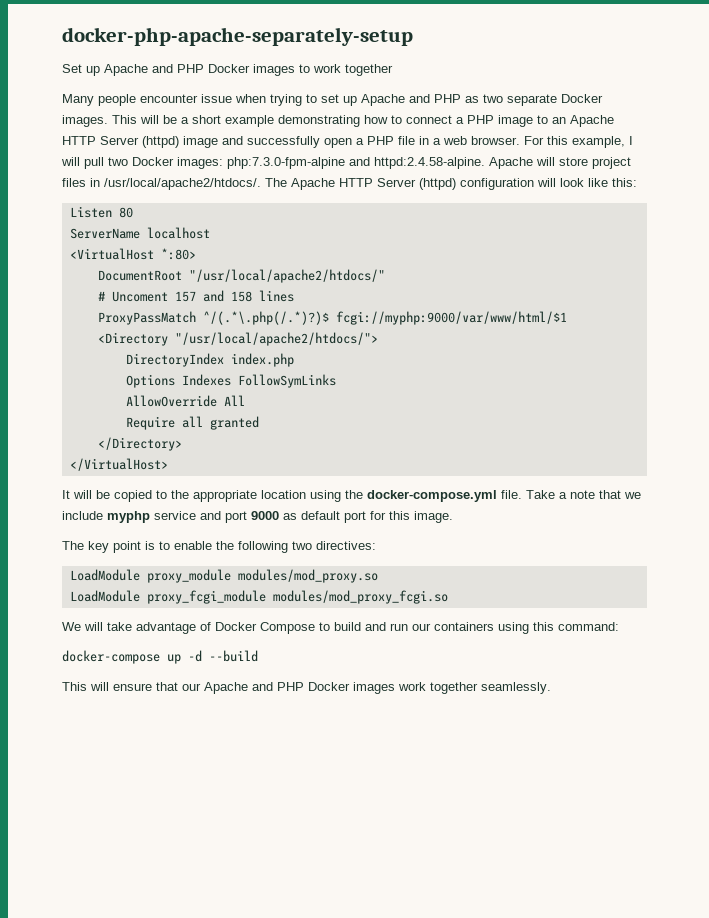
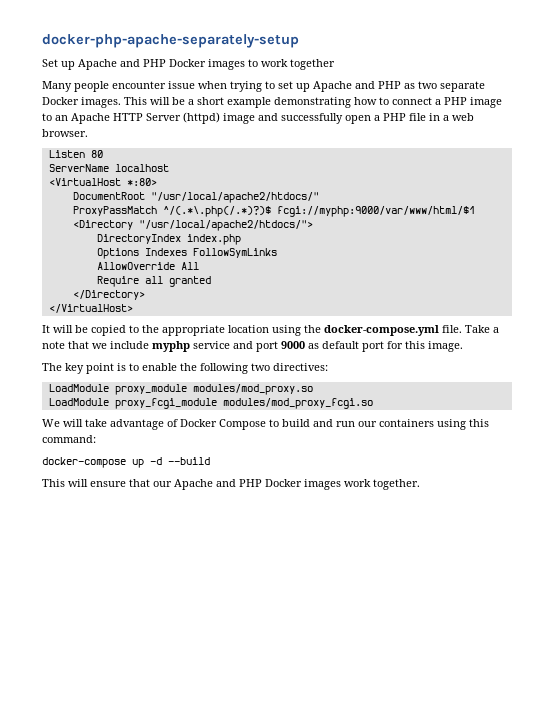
[524,136,633,148] [61,157,631,169] [62,178,637,190] For this example, I will pull two Docker images: php:7.3.0-fpm-alpine and httpd:2.4.58-alpine. Apache will store project files in /usr/local/apache2/htdocs/. The Apache HTTP Server (httpd) configuration will look like this: -> (88, 133) none
[97,290,294,302] // # Uncoment 157 and 158 lines -> (319, 197) none
[430,682,551,694] together seamlessly. -> [373,479,420,490] together.

